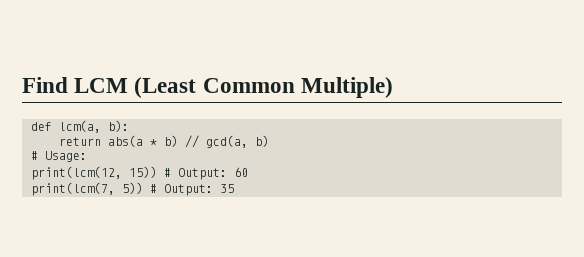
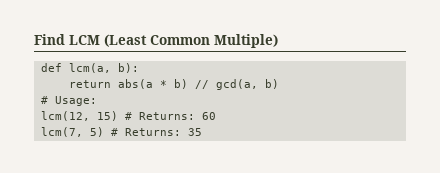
[30,166,248,180] [30,182,213,196] print(lcm(12, 15)) # Output: 60 // print(lcm(7, 5)) # Output: -> [40,111,216,121] [40,127,181,137] lcm(12, 15) # Returns: 60 // lcm(7, 5) # Returns:

